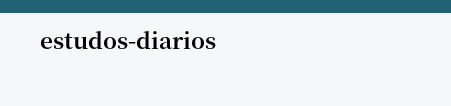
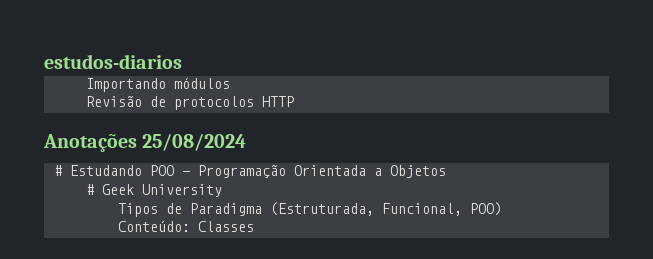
(216, 40) none -> [85,77,230,92] [85,96,294,110] [43,134,247,152] [53,165,446,178] [85,184,222,197] [117,202,502,217] [117,221,254,232] // Importando módulos // Revisão de protocolos HTTP // Anotações 25/08/2024 // # Estudando POO - Programação Orientada a Objetos // # Geek University // Tipos de Paradigma (Estruturada, Funcional, POO) // Conteúdo: Classes

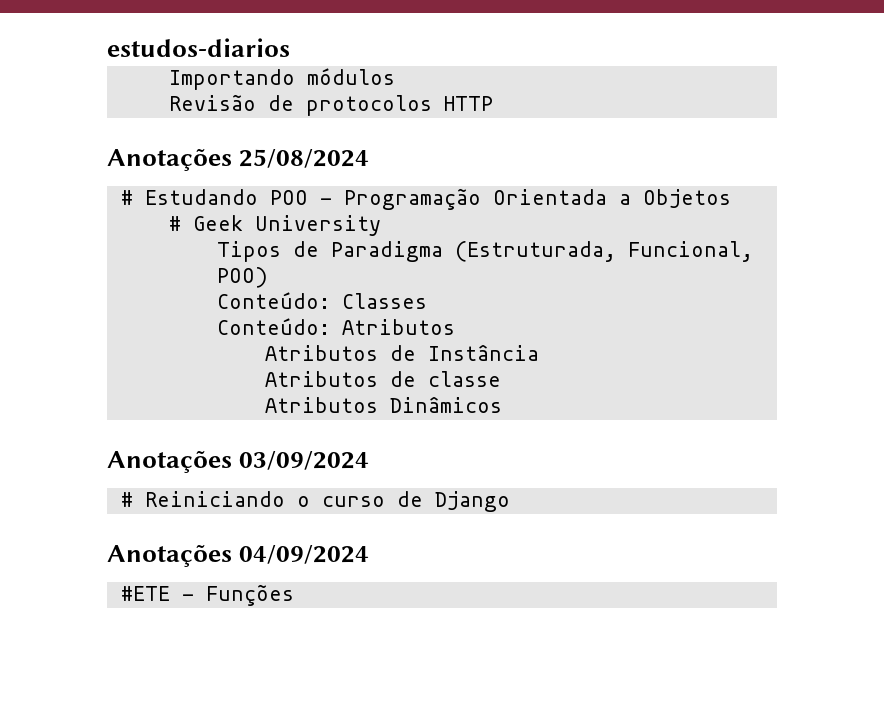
(254, 226) none -> [217,318,456,335] [265,345,540,361] [265,371,502,387] [265,397,503,413] [107,450,370,473] [121,491,511,512] [107,544,370,567] [121,584,295,606] // Conteúdo: Atributos // Atributos de Instância // Atributos de classe // Atributos Dinâmicos // Anotações 03/09/2024 // # Reiniciando o curso de Django // Anotações 04/09/2024 // #ETE - Funções

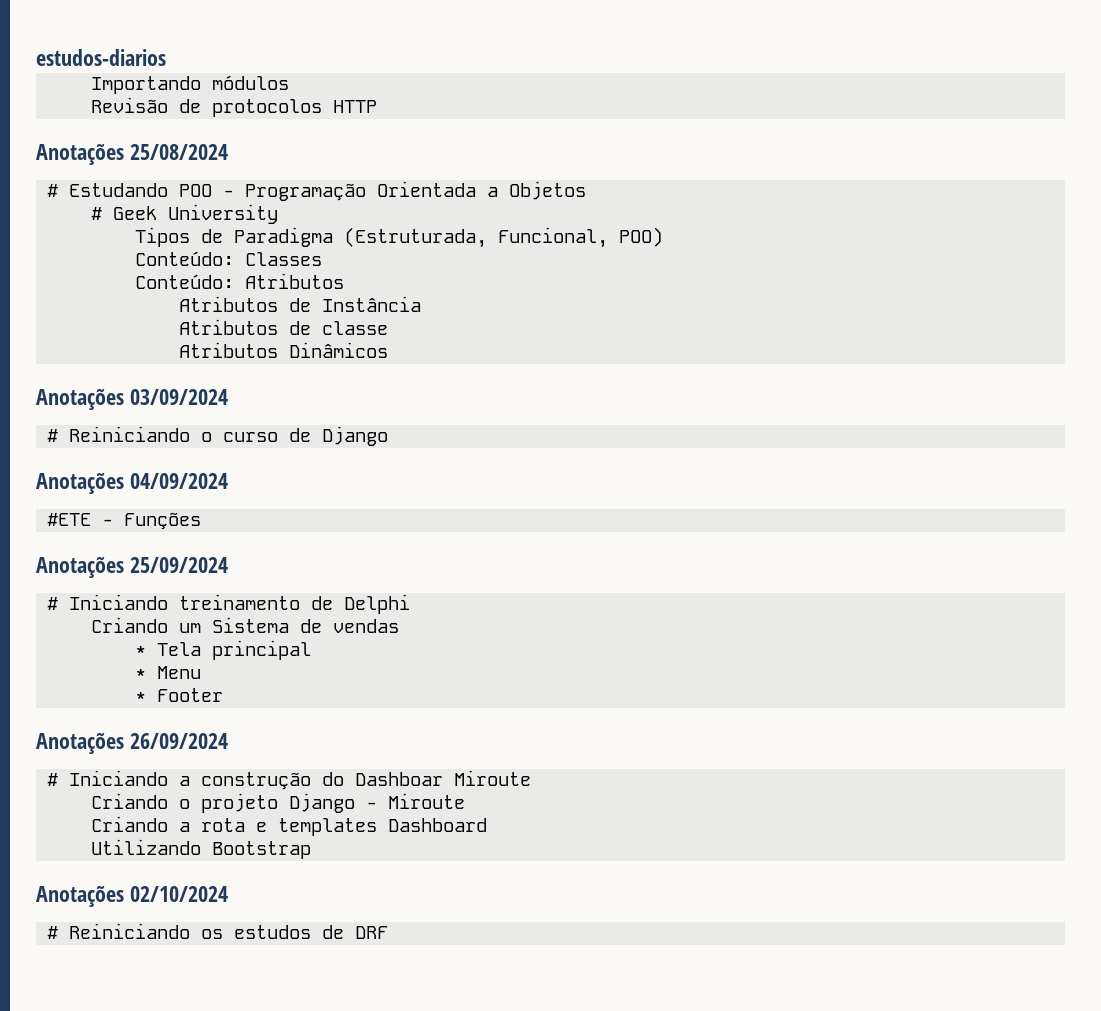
(295, 595) none -> [36,557,228,578] [46,594,410,614] [90,617,399,633] [134,640,311,660] [134,666,201,679] [134,688,223,702] [36,733,228,754] [46,770,531,790] [90,793,465,813] [90,816,487,836] [90,839,311,859] [36,886,228,907] [46,923,388,939] // Anotações 25/09/2024 // # Iniciando treinamento de Delphi // Criando um Sistema de vendas // * Tela principal // * Menu // * Footer // Anotações 26/09/2024 // # Iniciando a construção do Dashboar Miroute // Criando o projeto Django - Miroute // Criando a rota e templates Dashboard // Utilizando Bootstrap // Anotações 02/10/2024 // # Reiniciando os estudos de DRF

